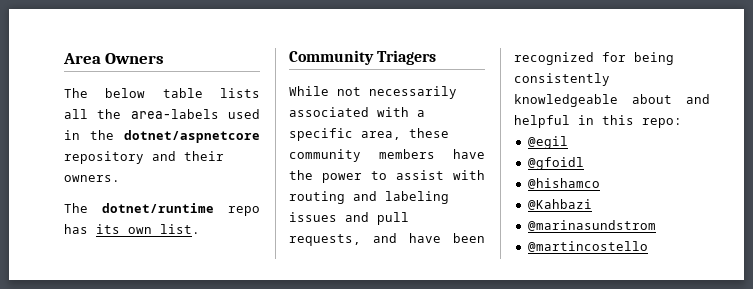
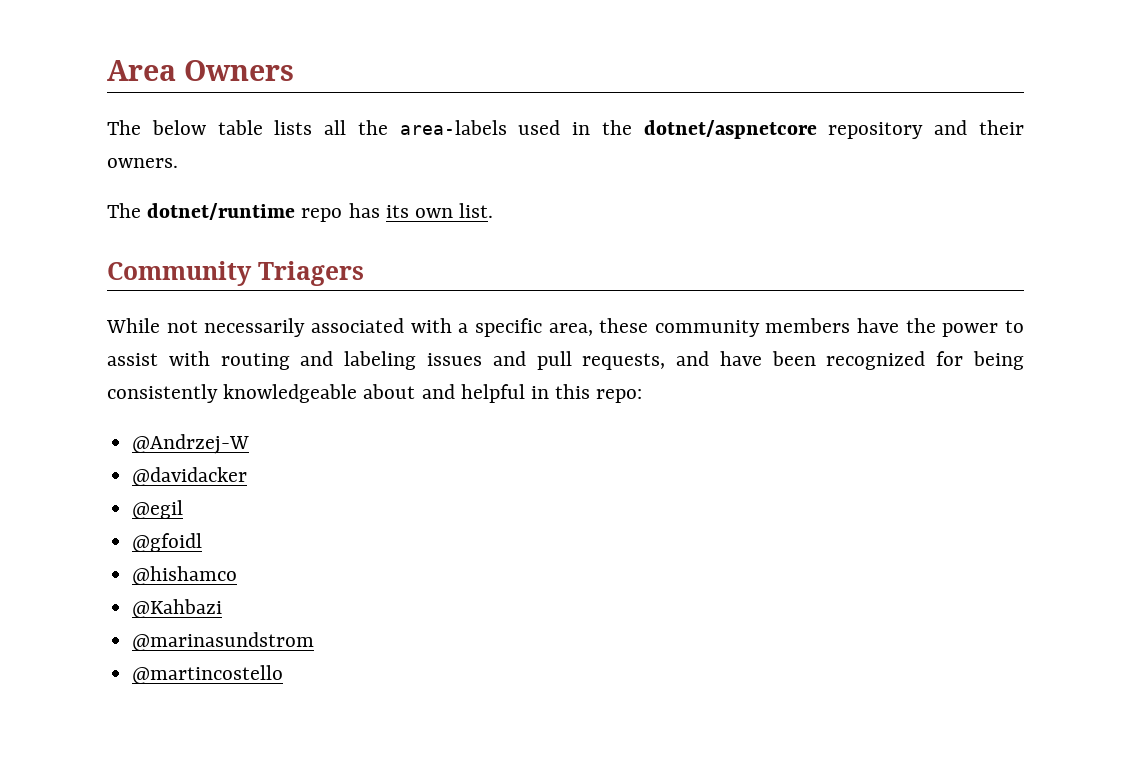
(682, 123) none -> [132,434,250,454] [132,467,248,486] // @Andrzej-W // @davidacker

